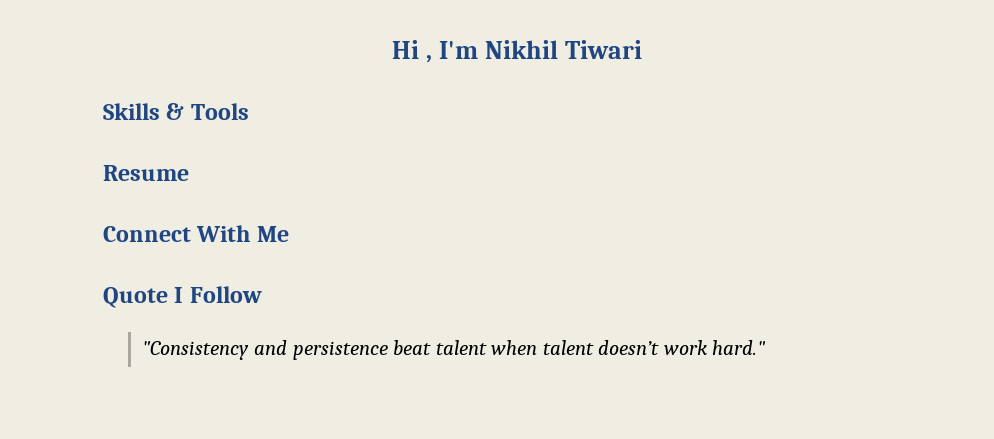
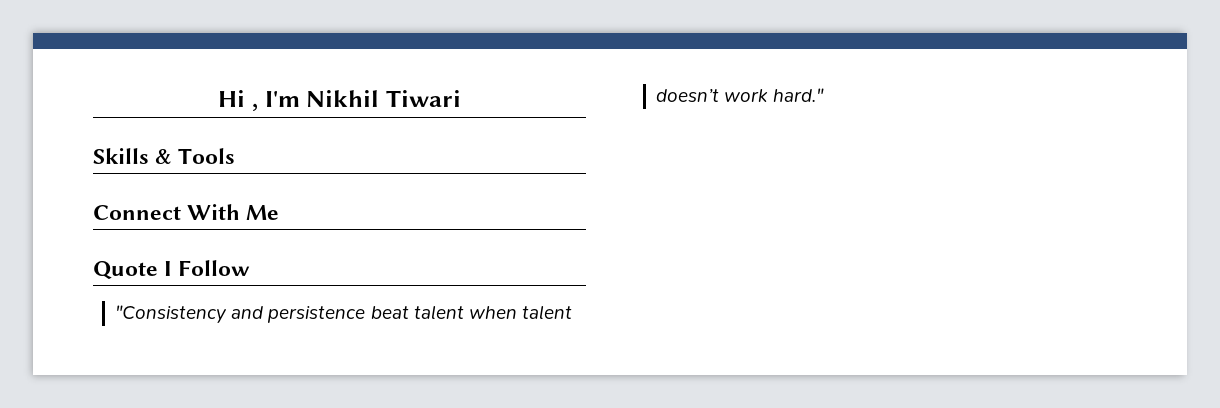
[103,165,189,181] // Resume -> (236, 156) none

